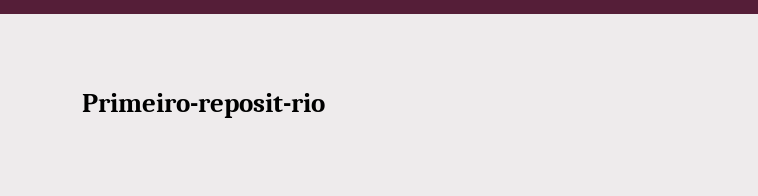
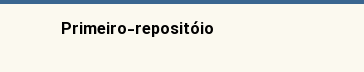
[82,93,325,118] Primeiro-reposit-rio -> [61,21,214,37] Primeiro-repositóio

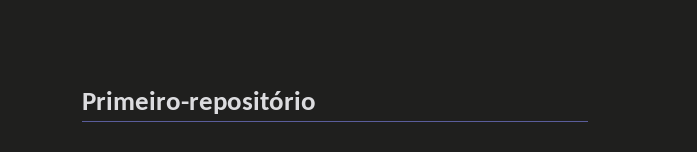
[61,21,214,37] Primeiro-repositóio -> [82,91,316,114] Primeiro-repositório

